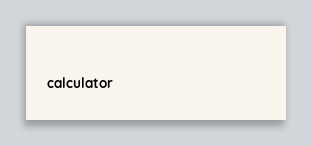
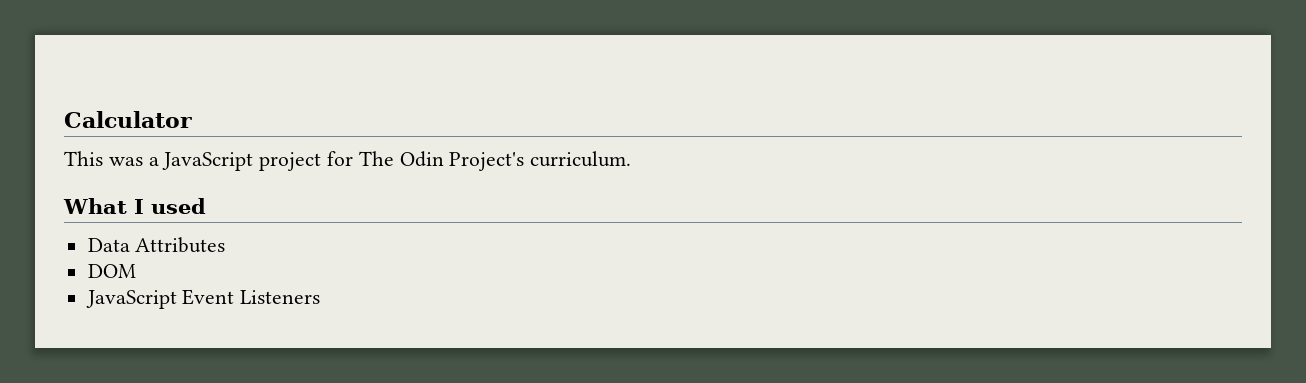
[47,77,113,88] calculator -> [64,111,192,128] [64,151,632,171] [63,198,206,214] [87,237,226,253] [87,264,136,278] [85,289,321,309] Calculator // This was a JavaScript project for The Odin Project's curriculum. // What I used // Data Attributes // DOM // JavaScript Event Listeners

